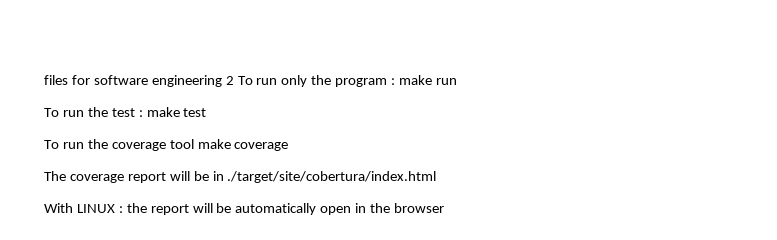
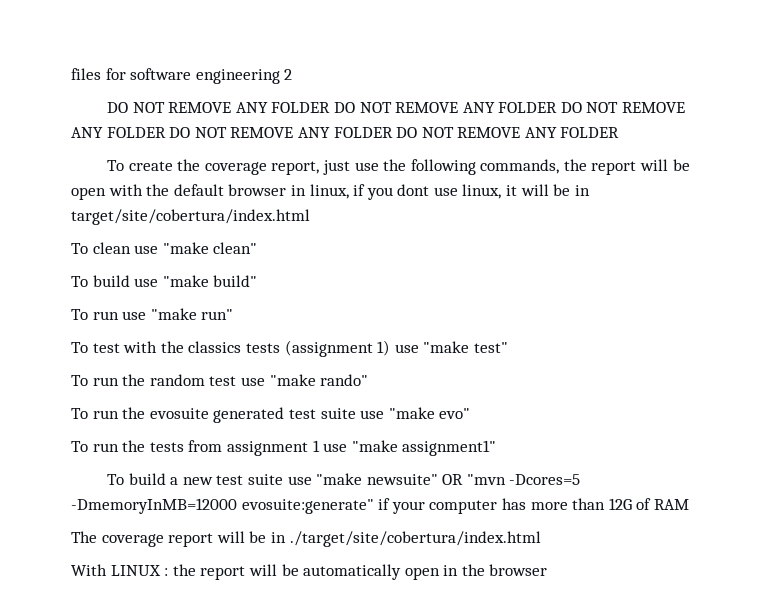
[237,75,457,87] [44,107,207,117] [44,139,289,151] To run only the program : make run // To run the test : make test // To run the coverage tool make coverage -> [106,102,686,113] [71,127,620,138] [106,159,690,175] [71,184,590,200] [71,209,310,225] [71,242,258,254] [71,275,258,287] [71,308,234,320] [71,340,508,357] [71,374,369,386] [71,407,471,423] [71,440,497,456] [106,473,581,485] [71,498,689,514] // DO NOT REMOVE ANY FOLDER DO NOT REMOVE ANY FOLDER DO NOT REMOVE ANY FOLDER DO NOT REMOVE ANY FOLDER DO NOT REMOVE ANY FOLDER // To create the coverage report, just use the following commands, the report will be open with the default browser in linux, if you dont use linux, it will be in target/site/cobertura/index.html // To clean use "make clean" // To build use "make build" // To run use "make run" // To test with the classics tests (assignment 1) use "make test" // To run the random test use "make rando" // To run the evosuite generated test suite use "make evo" // To run the tests from assignment 1 use "make assignment1" // To build a new test suite use "make newsuite" OR "mvn -Dcores=5 -DmemoryInMB=12000 evosuite:generate" if your computer has more than 12G of RAM

